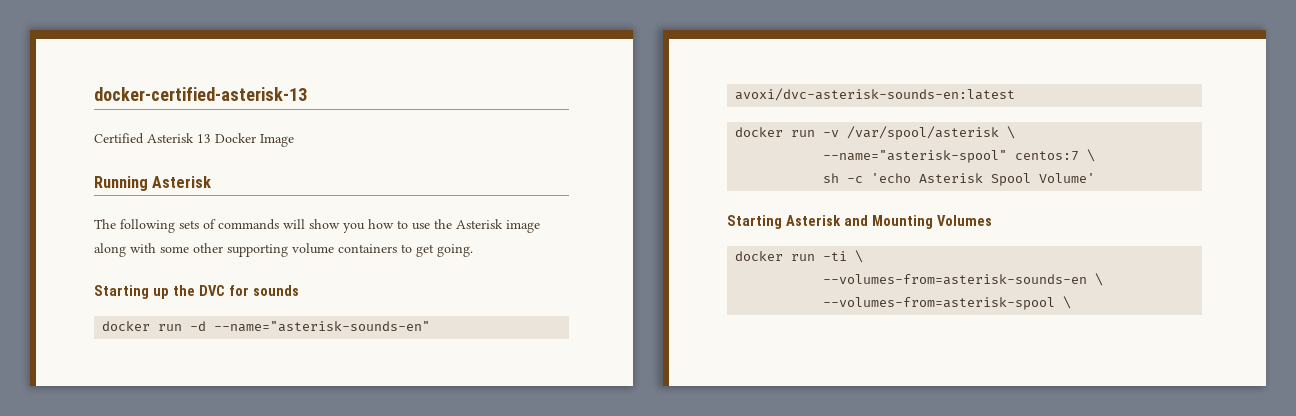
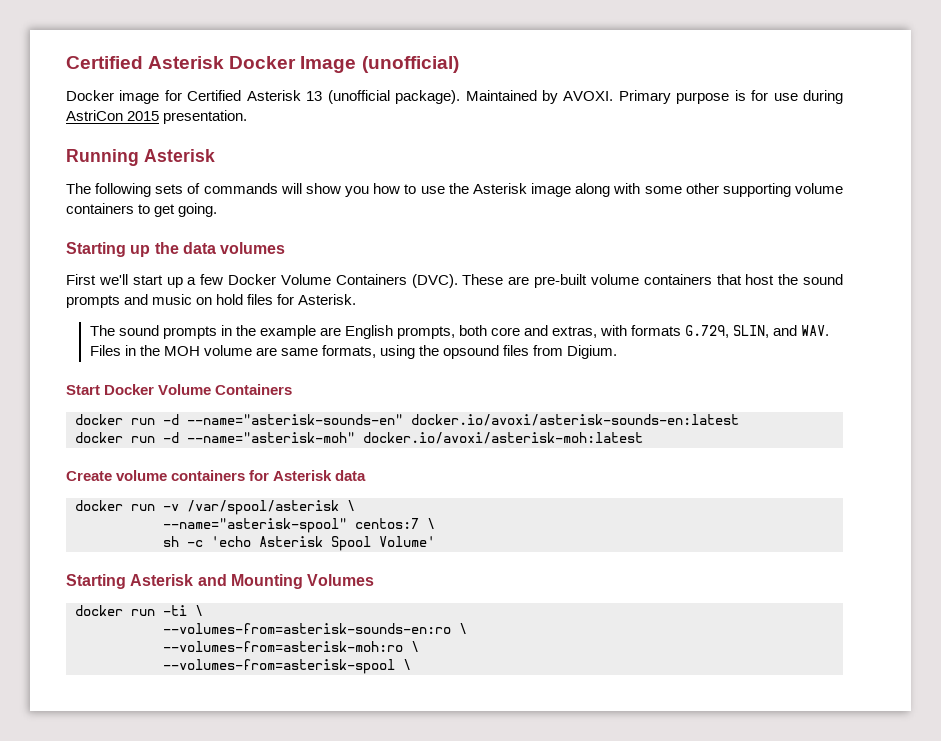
[94,87,307,101] [94,133,294,147] docker-certified-asterisk-13 // Certified Asterisk 13 Docker Image -> [66,56,459,73] [66,90,843,104] [66,110,248,124] Certified Asterisk Docker Image (unofficial) // Docker image for Certified Asterisk 13 (unofficial package). Maintained by AVOXI. Primary purpose is for use during AstriCon 2015 presentation.
[198,285,299,296] [102,321,431,332] [735,88,1016,101] DVC for sounds // docker run -d --name="asterisk-sounds-en" avoxi/dvc-asterisk-sounds-en:latest -> [182,242,286,254] [66,274,844,288] [66,294,357,308] [89,325,830,339] [89,345,618,359] [66,384,293,395] [75,414,739,426] [75,432,643,444] [66,470,367,481] data volumes // First we'll start up a few Docker Volume Containers (DVC). These are pre-built volume containers that host the sound prompts and music on hold files for Asterisk. // The sound prompts in the example are English prompts, both core and extras, with formats G.729, SLIN, and WAV. Files in the MOH volume are same formats, using the opsound files from Digium. // Start Docker Volume Containers // docker run -d --name="asterisk-sounds-en" docker.io/avoxi/asterisk-sounds-en:latest // docker run -d --name="asterisk-moh" docker.io/avoxi/asterisk-moh:latest // Create volume containers for Asterisk data
[823,274,1088,285] --volumes-from=asterisk-sounds-en -> [163,623,467,634] [163,641,403,652] --volumes-from=asterisk-sounds-en:ro \ // --volumes-from=asterisk-moh:ro

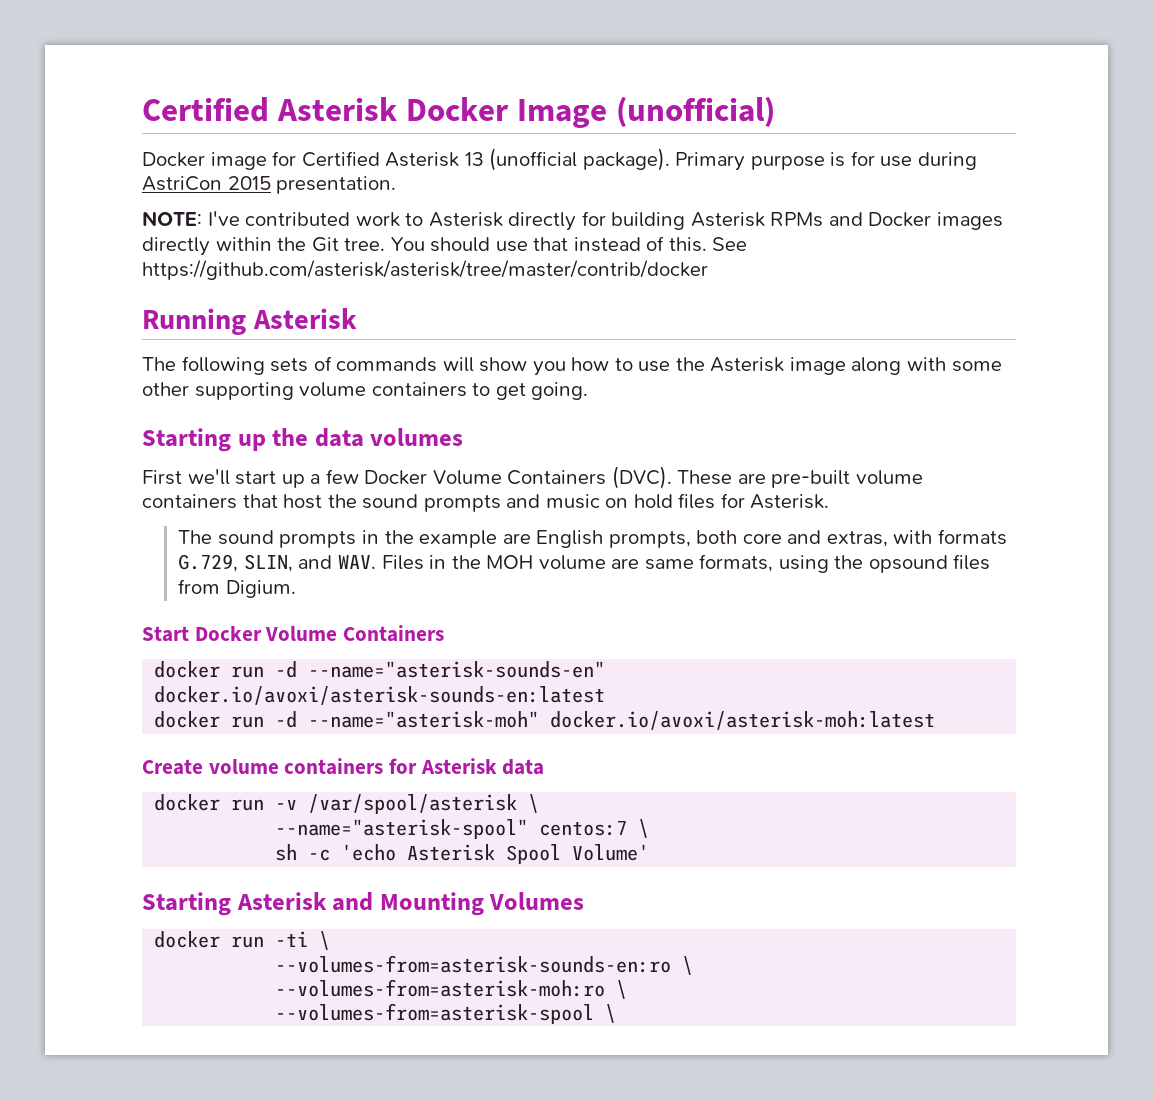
[465,90,614,104] Maintained by AVOXI. -> (670, 159) none
(248, 117) none -> [142,211,1003,231] [142,236,748,256] [142,260,708,280] // NOTE: I've contributed work to Asterisk directly for building Asterisk RPMs and Docker images directly within the Git tree. You should use that instead of this. See https://github.com/asterisk/asterisk/tree/master/contrib/docker

